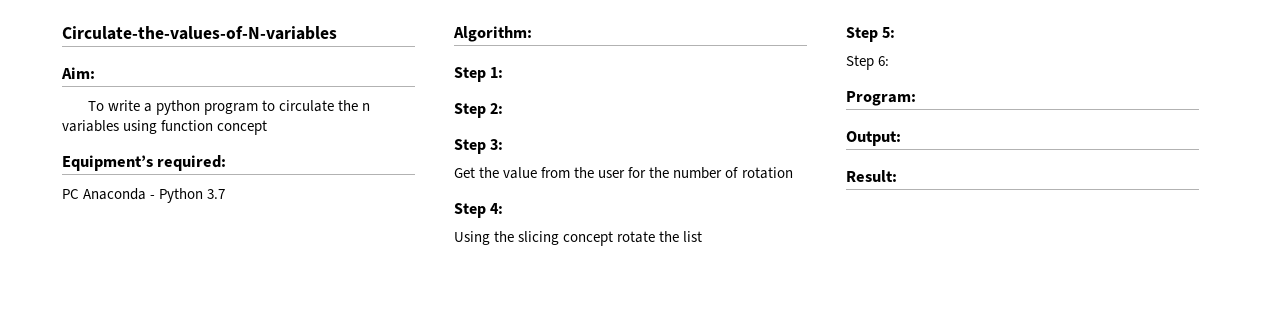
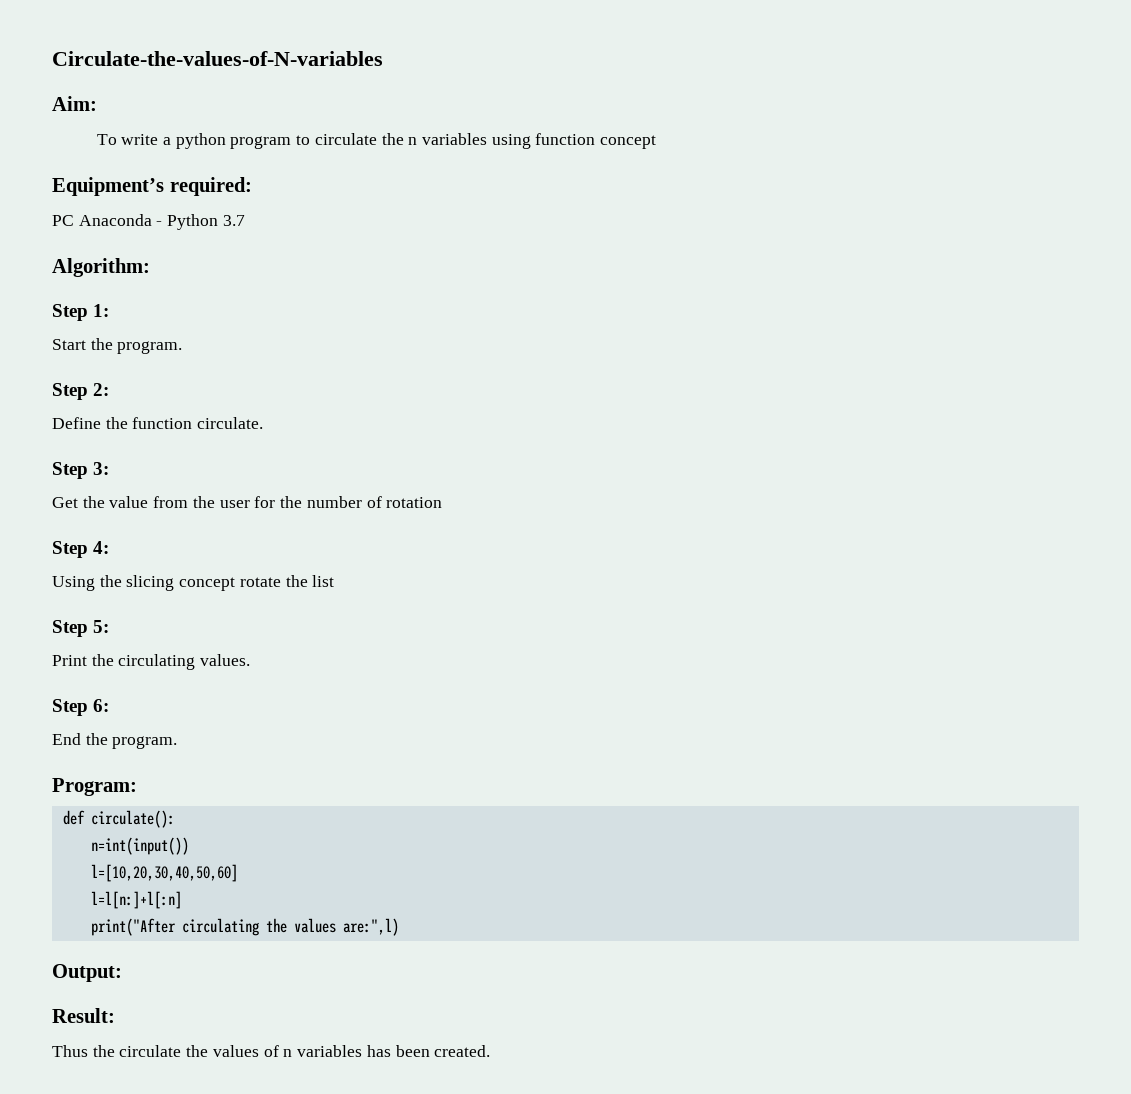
(504, 72) none -> [52,338,183,354] // Start the program.
(504, 108) none -> [52,417,264,429] // Define the function circulate.
[846,55,890,70] [846,91,916,106] [846,131,901,146] [846,170,897,182] Step 6: // Program: // Output: // Result: -> [52,654,251,670] [52,699,110,716] [52,733,178,749] [52,778,137,796] [62,810,175,828] [90,837,189,855] [90,864,238,882] [90,891,182,909] [90,918,399,936] [52,964,122,982] [52,1008,115,1023] [52,1045,491,1057] Print the circulating values. // Step 6: // End the program. // Program: // def circulate(): // n=int(input()) // l=[10,20,30,40,50,60] // l=l[n:]+l[:n] // print("After circulating the values are:",l) // Output: // Result: // Thus the circulate the values of n variables has been created.

